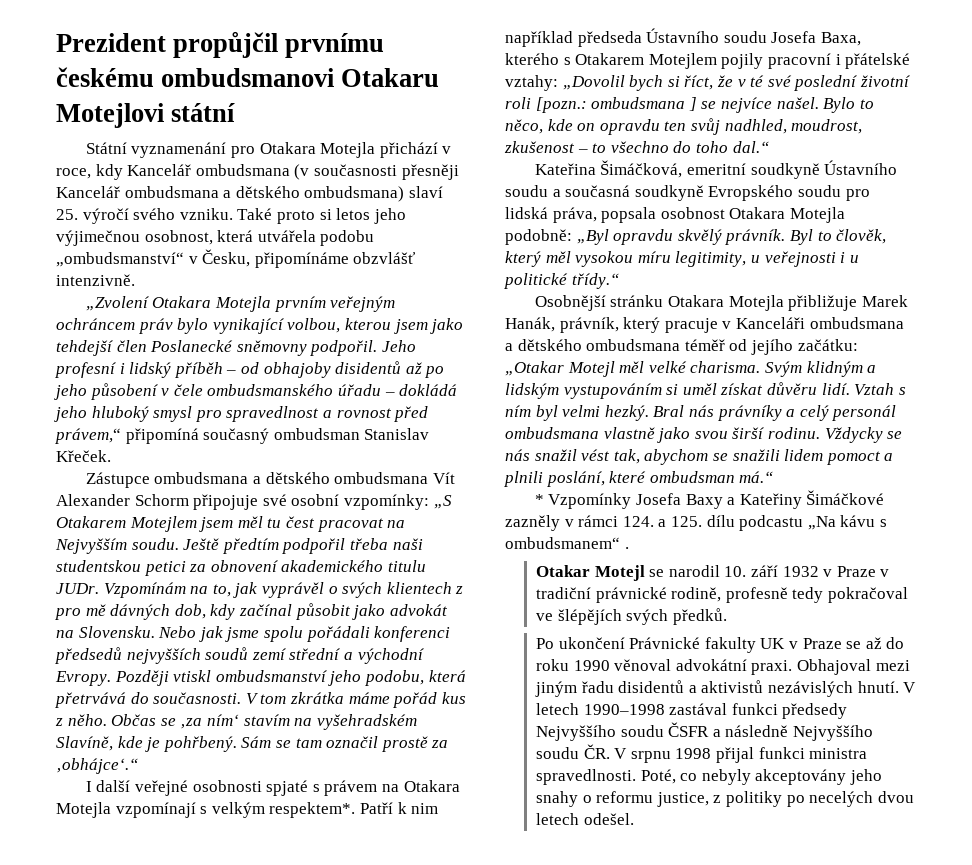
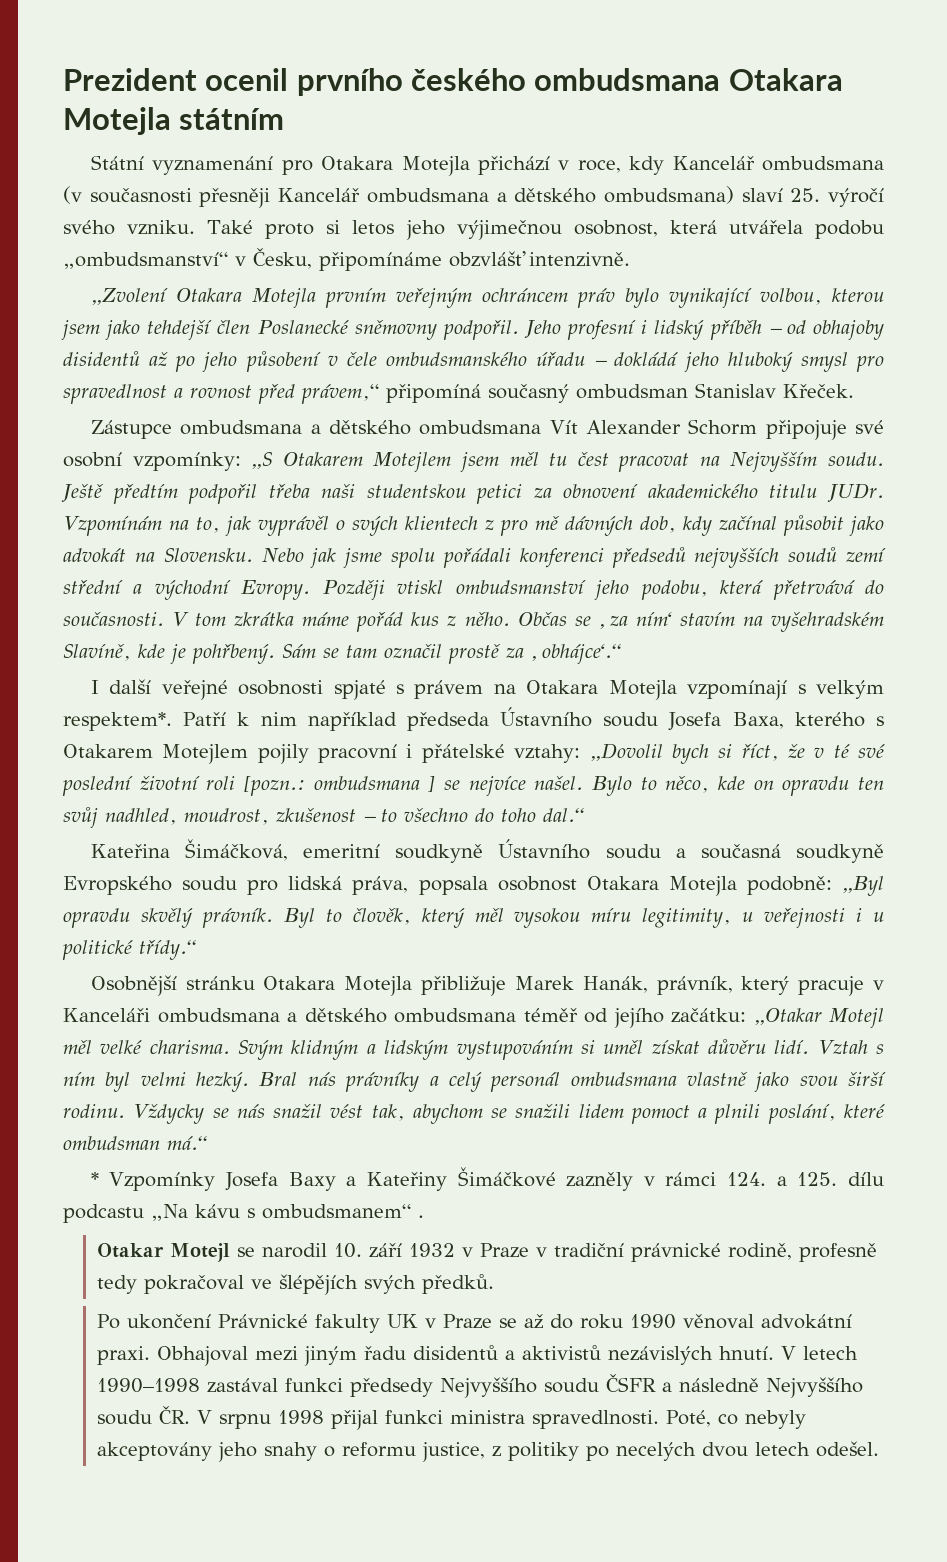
[173,31,385,58] [56,67,440,87] [56,103,236,128] propůjčil prvnímu českému ombudsmanovi Otakaru Motejlovi státní -> [205,68,843,96] [63,107,285,135] ocenil prvního českého ombudsmana Otakara Motejla státním

